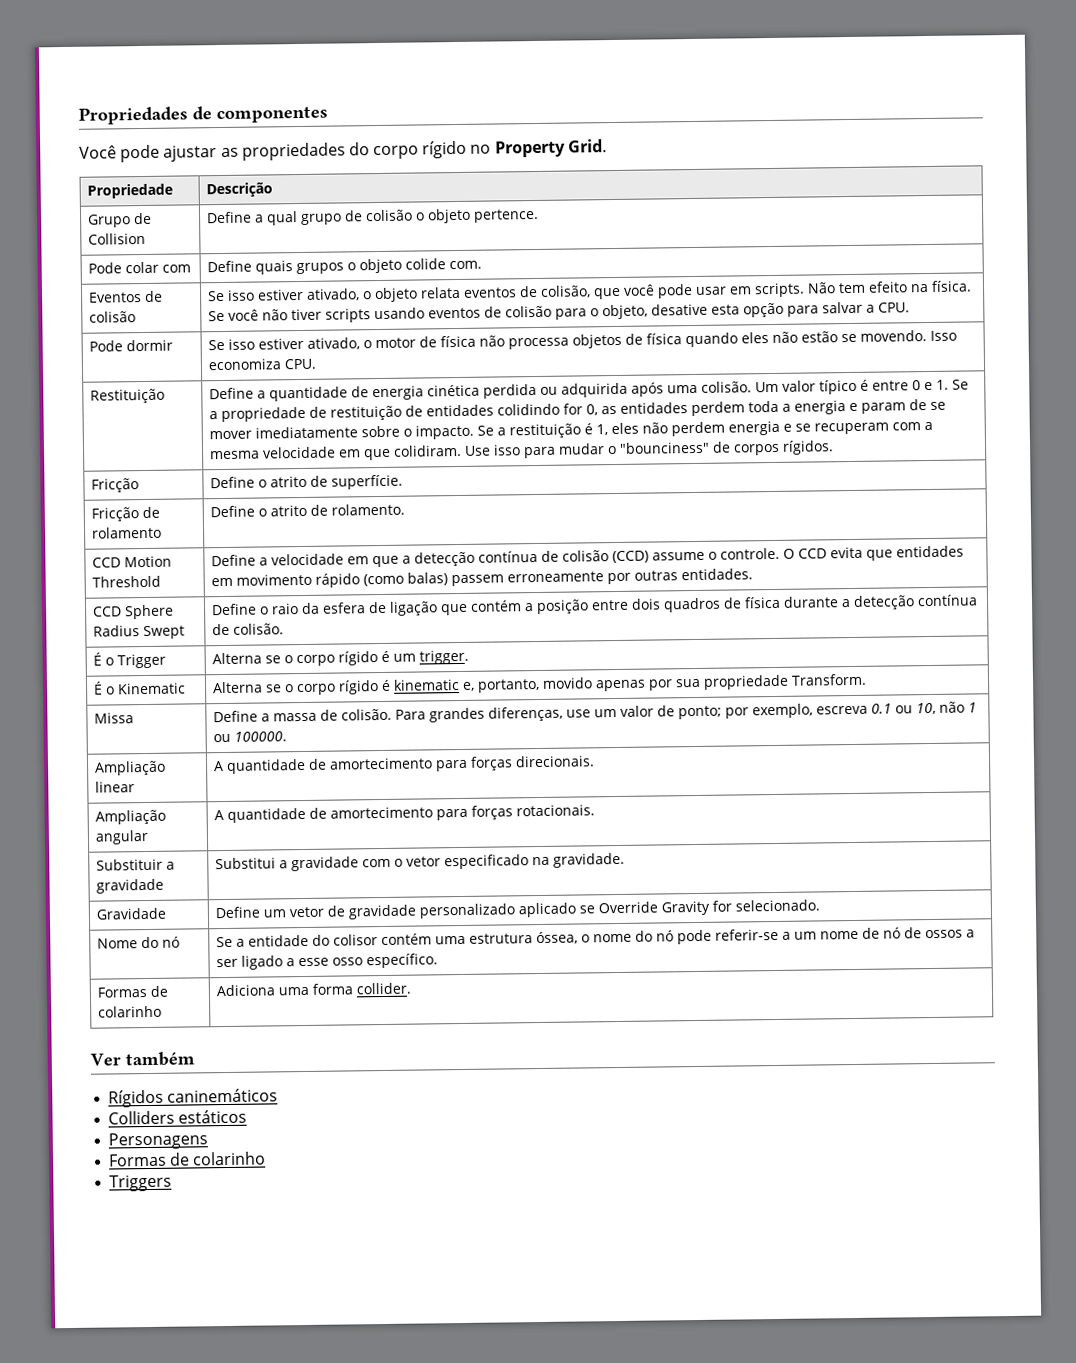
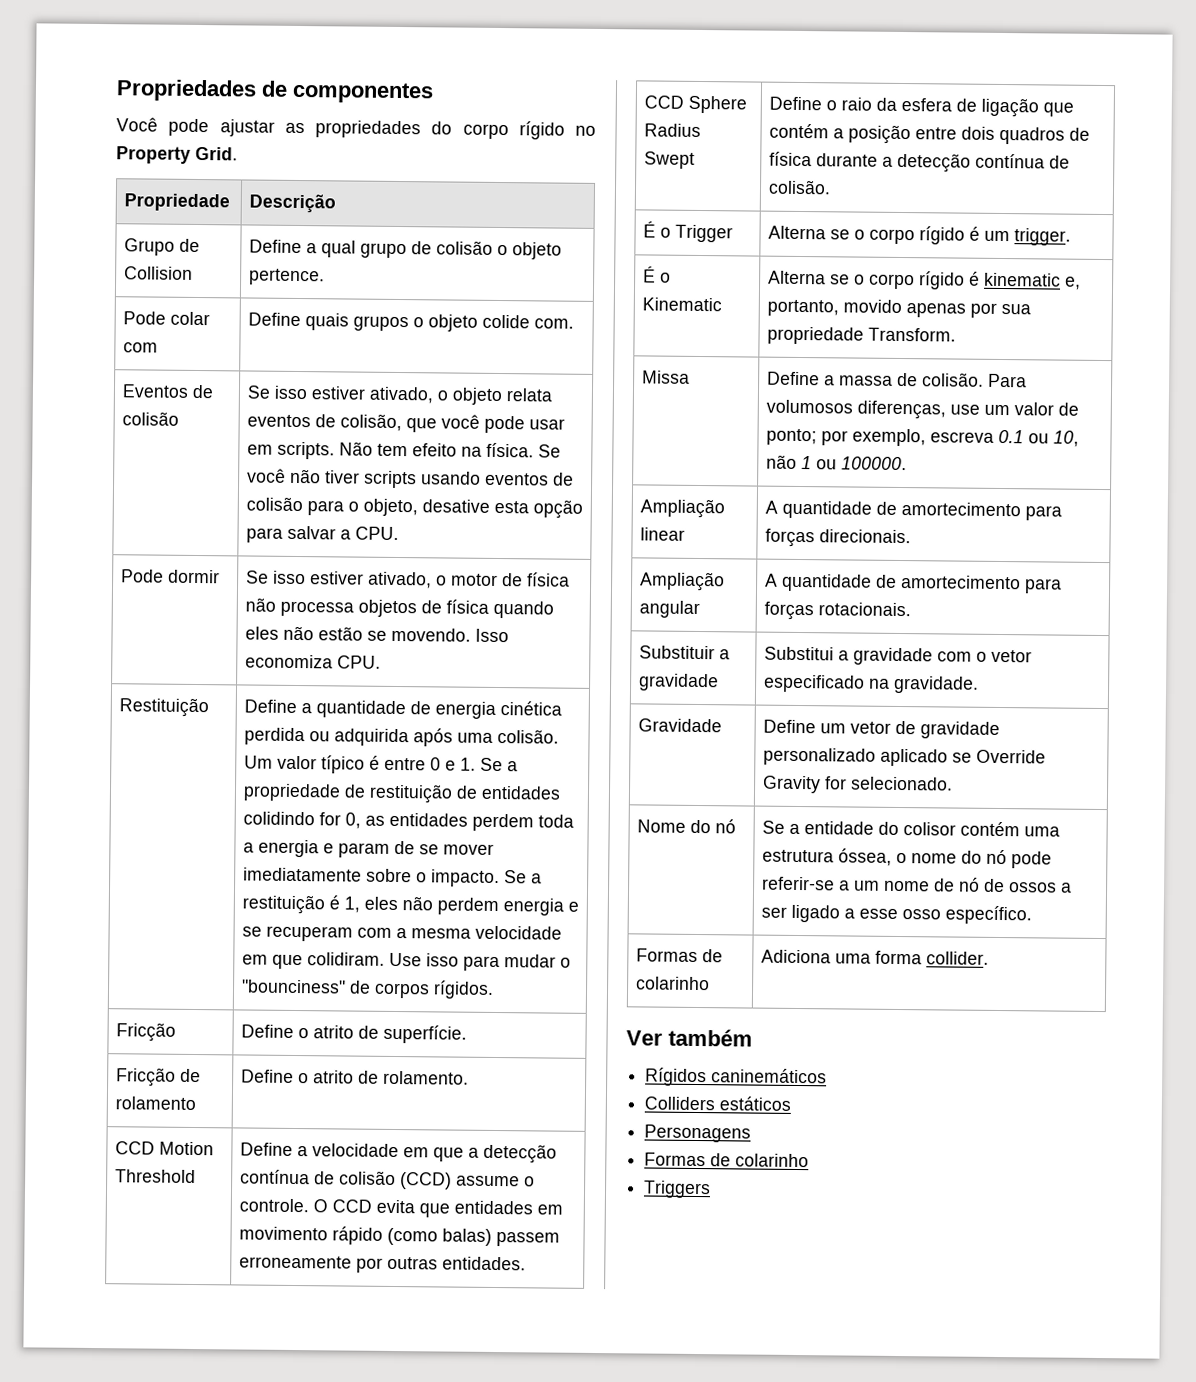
[428,707,485,723] grandes -> [765,399,853,414] volumosos

